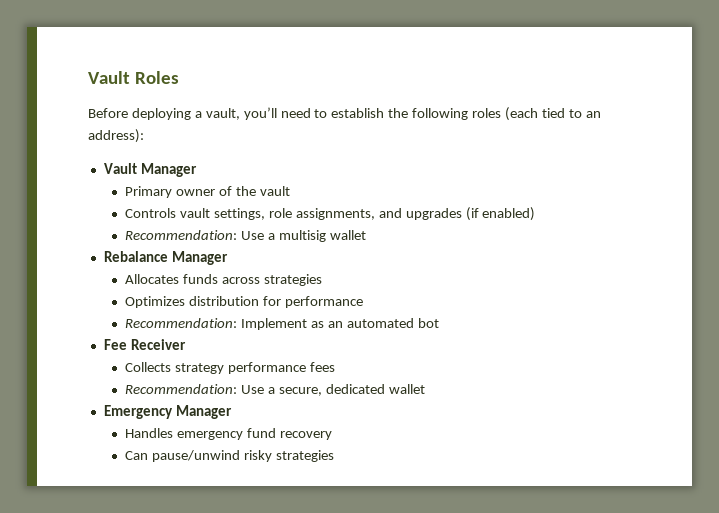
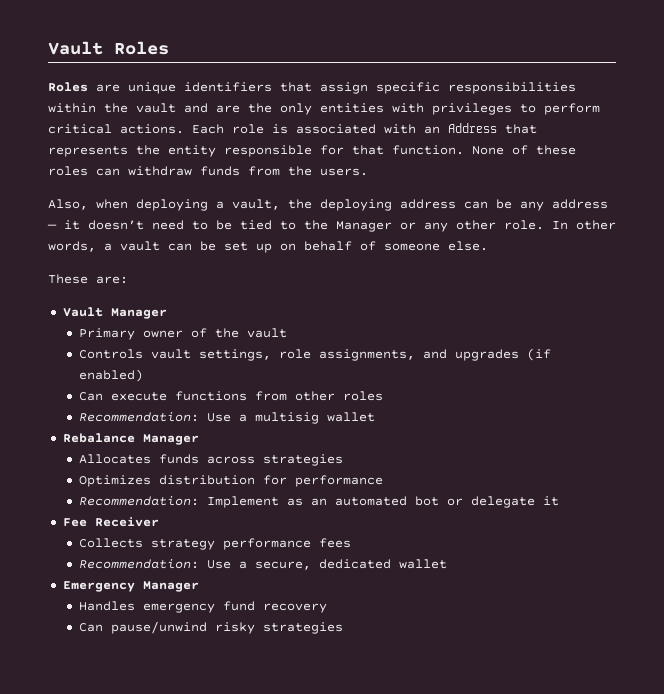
[88,107,601,121] [88,129,144,143] Before deploying a vault, you’ll need to establish the following roles (each tied to an address): -> [48,82,576,94] [48,103,600,115] [48,123,537,134] [48,145,576,157] [48,166,368,176] [48,199,608,211] [47,220,616,232] [48,241,488,253] [48,274,128,284] Roles are unique identifiers that assign specific responsibilities within the vault and are the only entities with privileges to perform critical actions. Each role is associated with an Address that represents the entity responsible for that function. None of these roles can withdraw funds from the users. // Also, when deploying a vault, the deploying address can be any address — it doesn’t need to be tied to the Manager or any other role. In other words, a vault can be set up on behalf of someone else. // These are:
(536, 214) none -> [79,391,384,401] // Can execute functions from other roles
(439, 323) none -> [447,496,560,508] or delegate it

